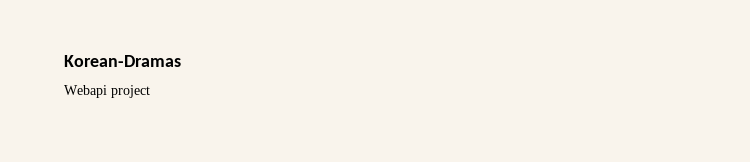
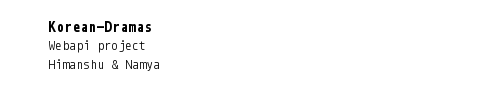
(150, 91) none -> [48,59,160,71] // Himanshu & Namya

